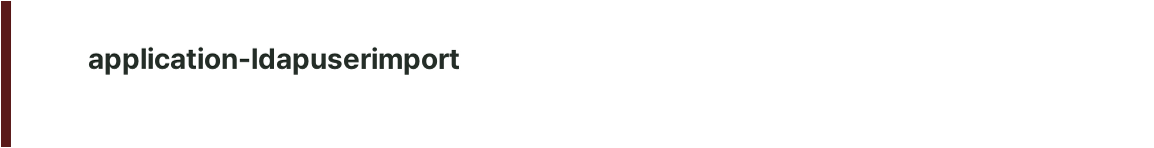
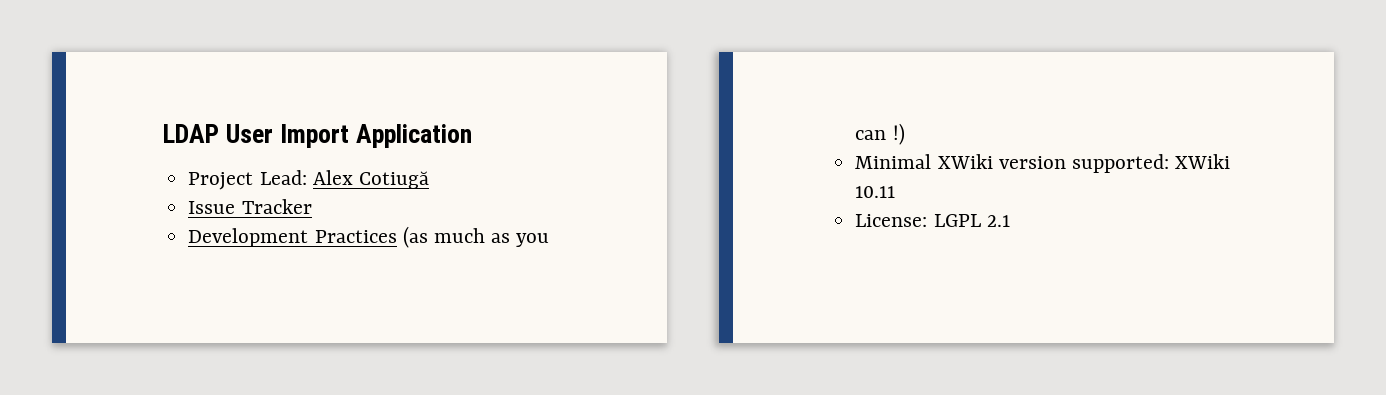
[87,46,461,75] application-ldapuserimport -> [163,124,473,148] [188,170,429,190] [188,199,312,214] [188,226,550,248] [855,123,905,145] [855,154,1231,173] [855,186,896,198] [855,214,1010,227] LDAP User Import Application // Project Lead: Alex Cotiugă // Issue Tracker // Development Practices (as much as you can !) // Minimal XWiki version supported: XWiki 10.11 // License: LGPL 2.1

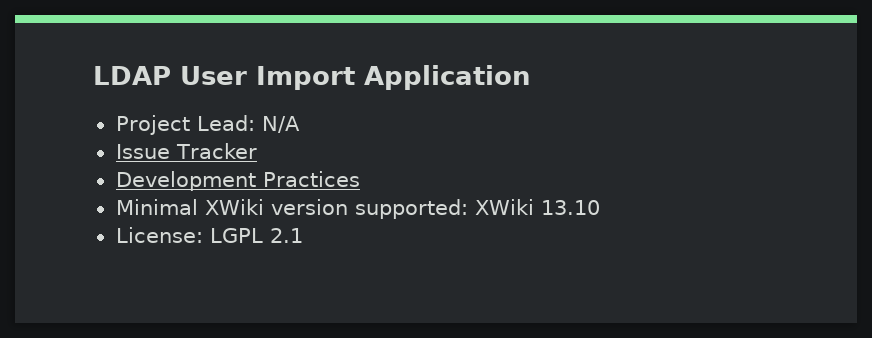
[312,170,429,189] Alex Cotiugă -> [261,116,300,133] N/A
[402,226,550,248] [855,123,905,145] (as much as you can !) -> (360, 179) none
[855,186,896,198] 10.11 -> [540,200,600,215] 13.10

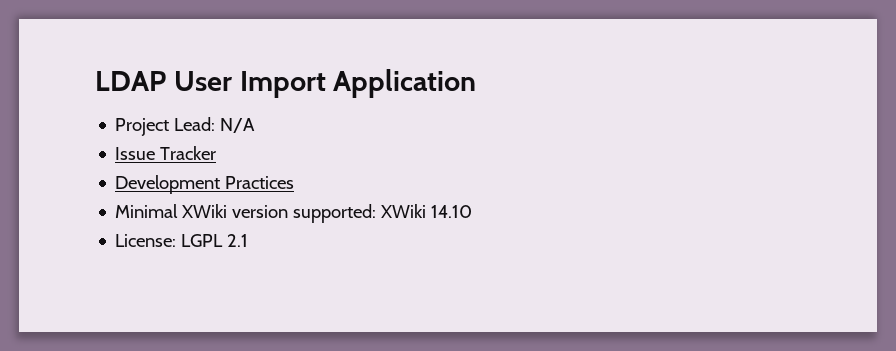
[540,200,600,215] 13.10 -> [431,205,473,218] 14.10

